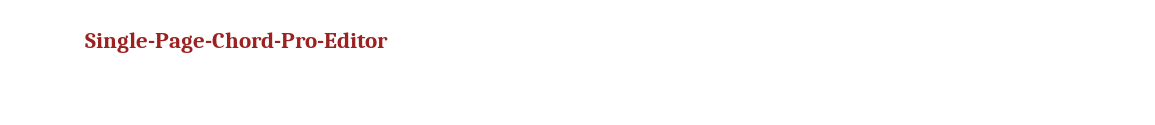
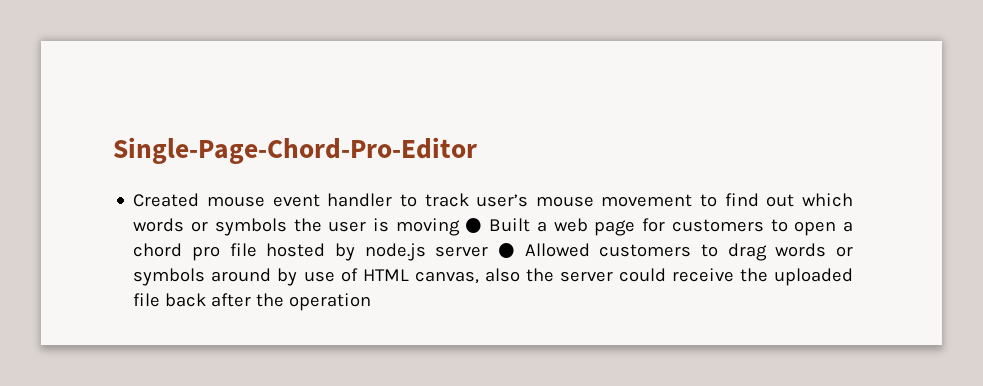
(388, 42) none -> [133,193,854,207] [133,218,853,236] [133,243,853,261] [133,268,853,286] [133,293,372,311] // Created mouse event handler to track user’s mouse movement to find out which words or symbols the user is moving ● Built a web page for customers to open a chord pro file hosted by node.js server ● Allowed customers to drag words or symbols around by use of HTML canvas, also the server could receive the uploaded file back after the operation

